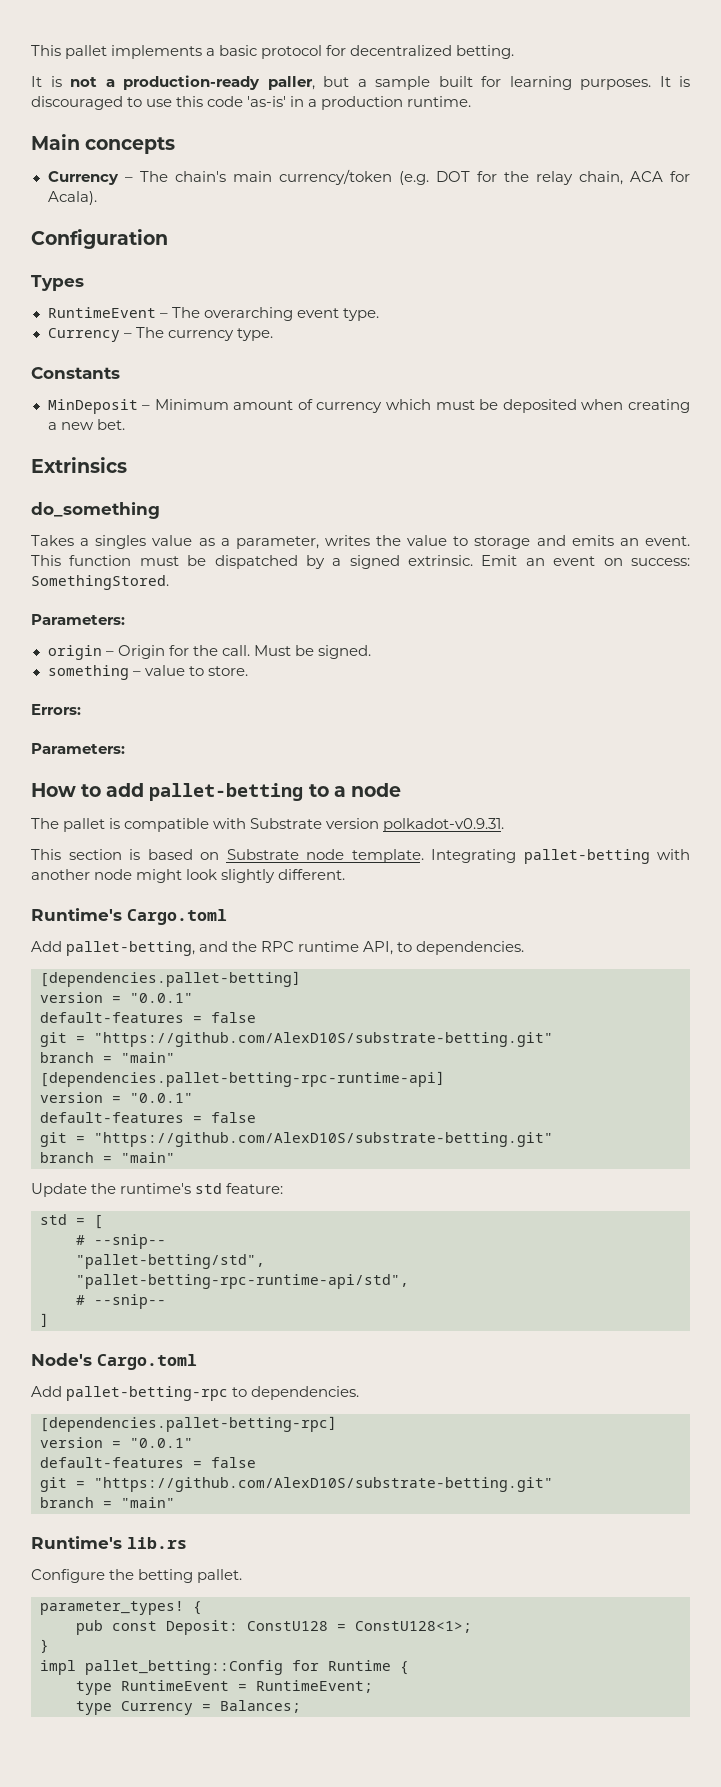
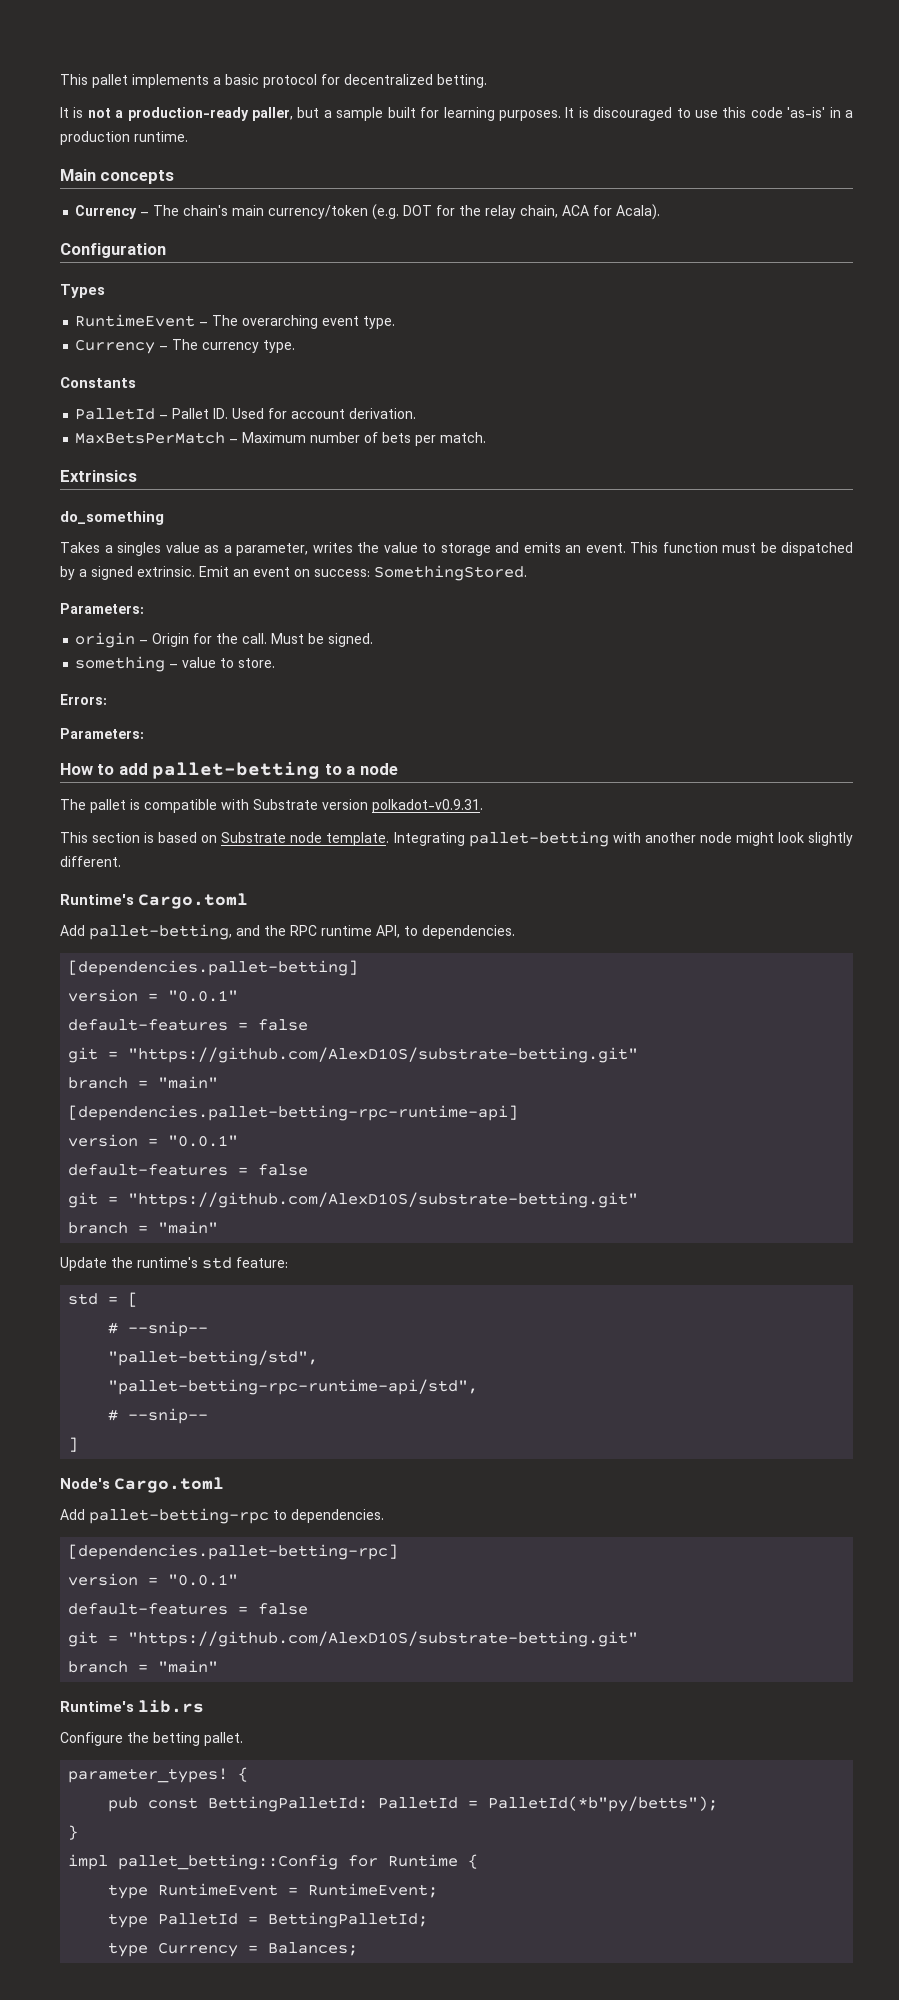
[47,399,691,414] [47,419,125,430] MinDeposit – Minimum amount of currency which must be deposited when creating a new bet. -> [75,408,417,420] [75,432,487,446] PalletId – Pallet ID. Used for account derivation. // MaxBetsPerMatch – Maximum number of bets per match.
[166,1620,472,1635] Deposit: ConstU128 = ConstU128<1>; -> [208,1796,719,1812] BettingPalletId: PalletId = PalletId(*b"py/betts");
(373, 1686) none -> [108,1912,429,1928] // type PalletId = BettingPalletId;

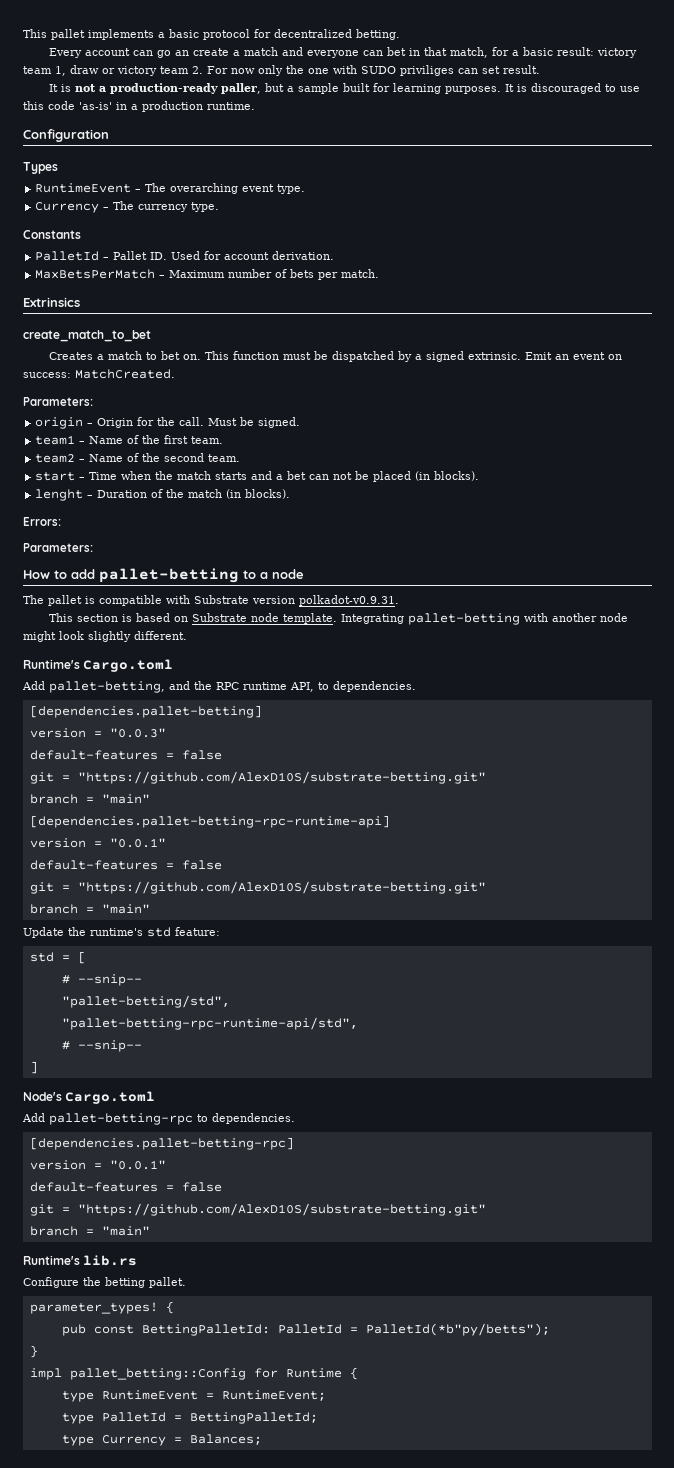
(487, 81) none -> [48,47,637,58] [23,65,540,76] // Every account can go an create a match and everyone can bet in that match, for a basic result: victory team 1, draw or victory team 2. For now only the one with SUDO priviliges can set result.
[60,169,175,184] [75,204,661,220] // Main concepts // Currency – The chain's main currency/token (e.g. DOT for the relay chain, ACA for Acala). -> (255, 106) none
[60,511,164,525] [60,542,626,556] do_something // Takes a singles value as a parameter, writes the value to storage and emits an event. -> [23,330,151,342] [48,351,201,360] create_match_to_bet // Creates a match to bet on.
[374,565,527,581] SomethingStored. -> [75,369,175,379] MatchCreated.
[75,656,276,672] something – value to store. -> [35,435,224,445] [35,453,241,463] [35,471,480,482] [35,489,291,501] team1 – Name of the first team. // team2 – Name of the second team. // start – Time when the match starts and a bet can not be placed (in blocks). // lenght – Duration of the match (in blocks).
[168,990,239,1002] "0.0.1" -> [109,728,166,738] "0.0.3"

